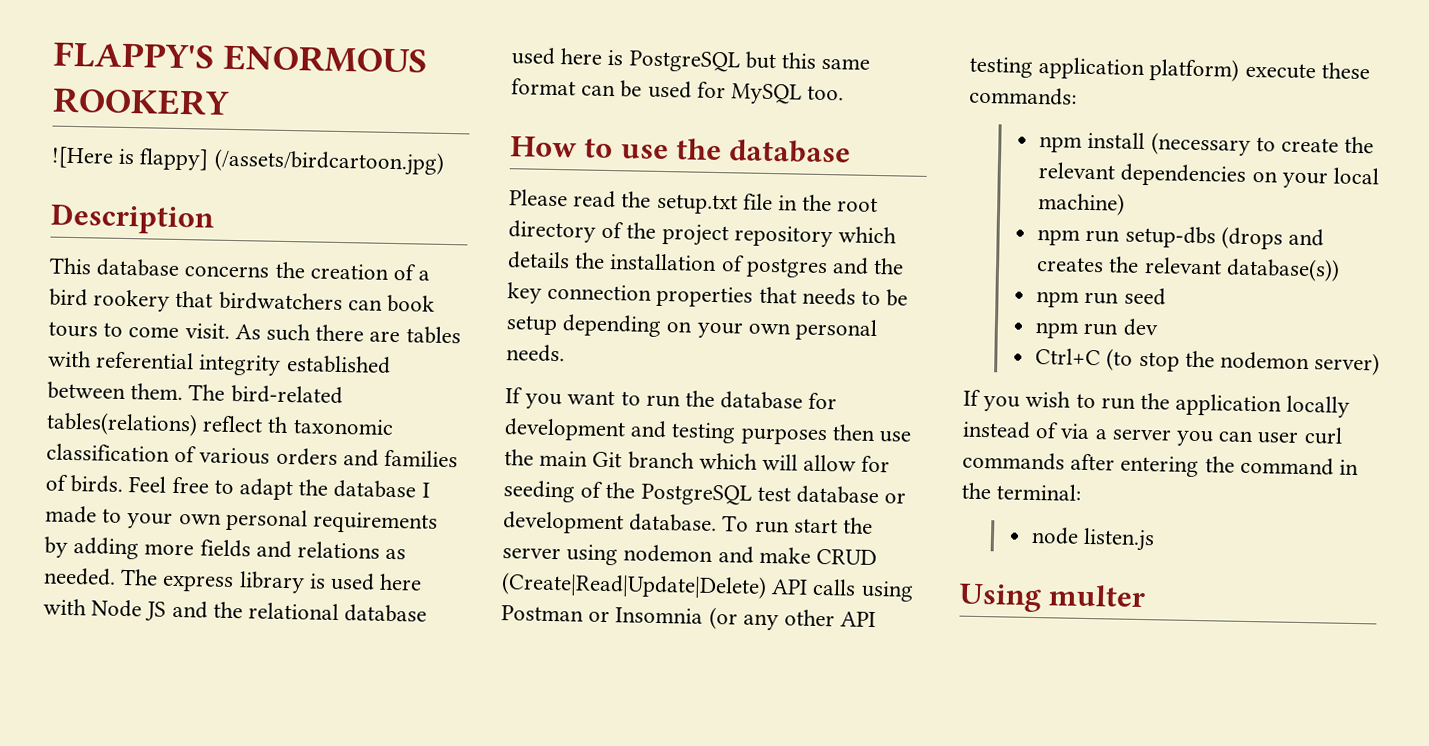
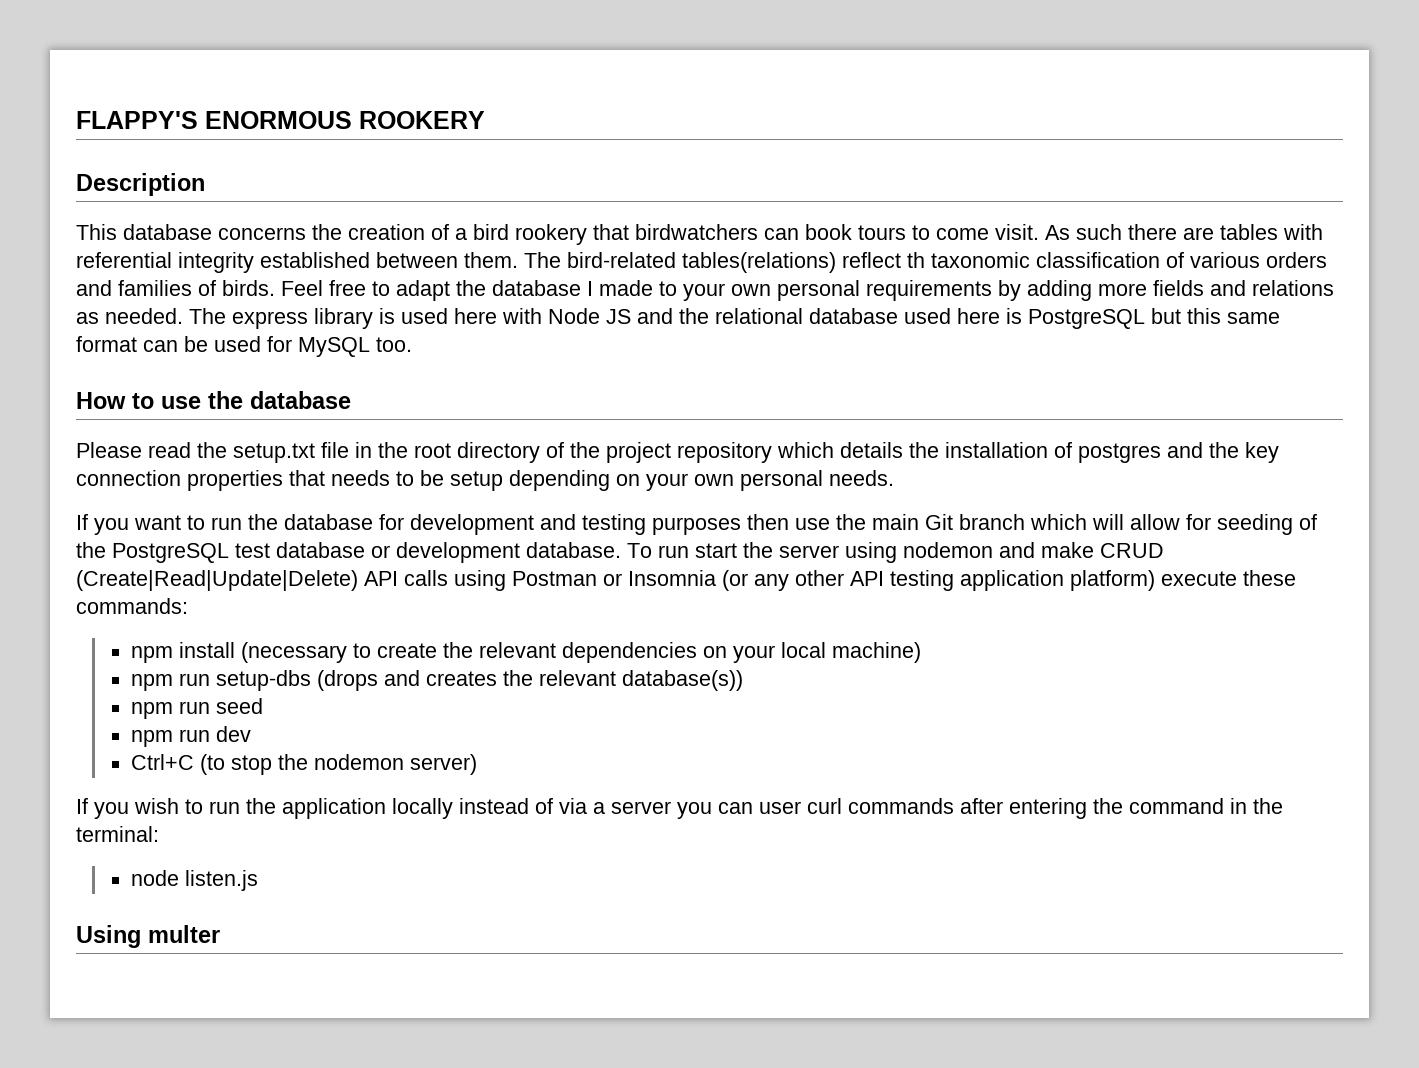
[51,146,445,176] // ![Here is flappy] (/assets/birdcartoon.jpg) -> (485, 120) none

